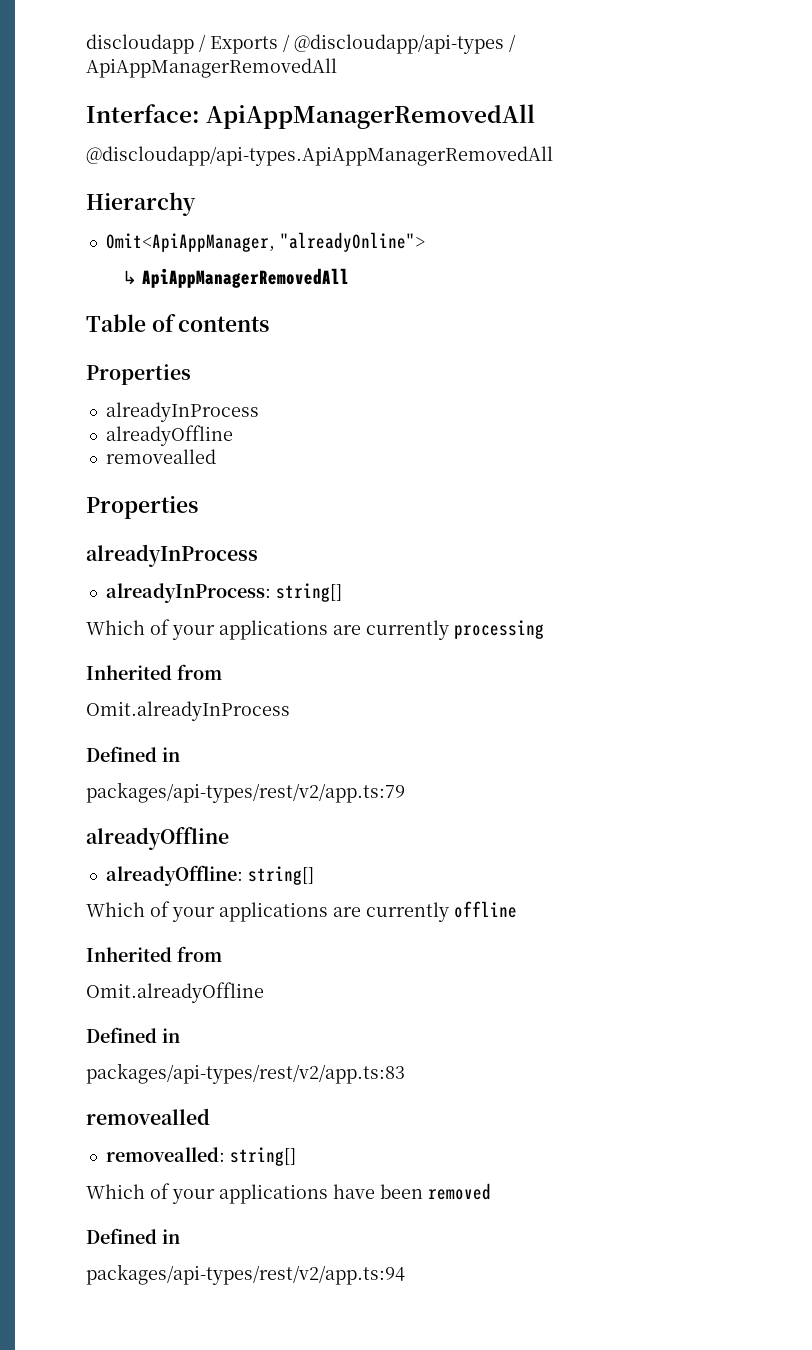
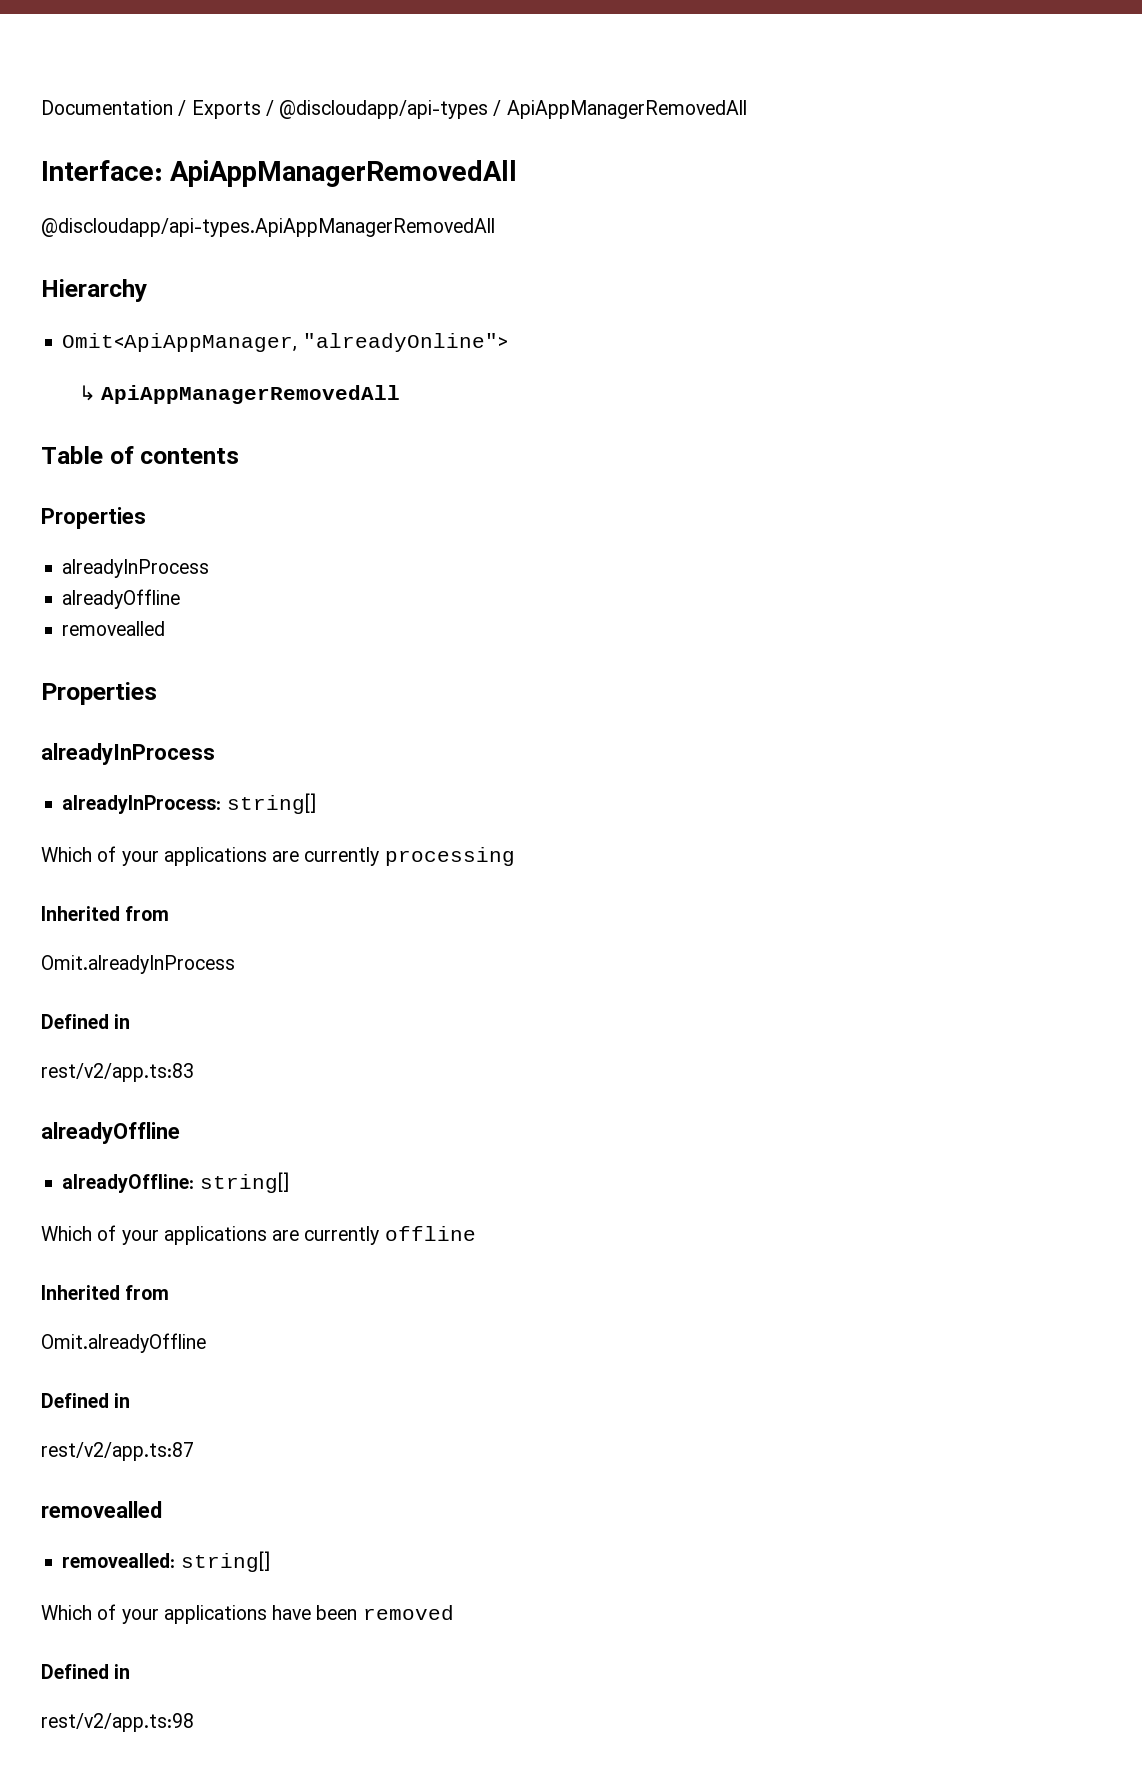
[86,34,194,54] discloudapp -> [41,100,173,115] Documentation
[86,782,405,803] packages/api-types/rest/v2/app.ts:79 -> [41,1063,194,1082] rest/v2/app.ts:83
[86,1063,405,1084] packages/api-types/rest/v2/app.ts:83 -> [41,1442,194,1461] rest/v2/app.ts:87
[86,1264,405,1285] packages/api-types/rest/v2/app.ts:94 -> [41,1713,194,1732] rest/v2/app.ts:98

